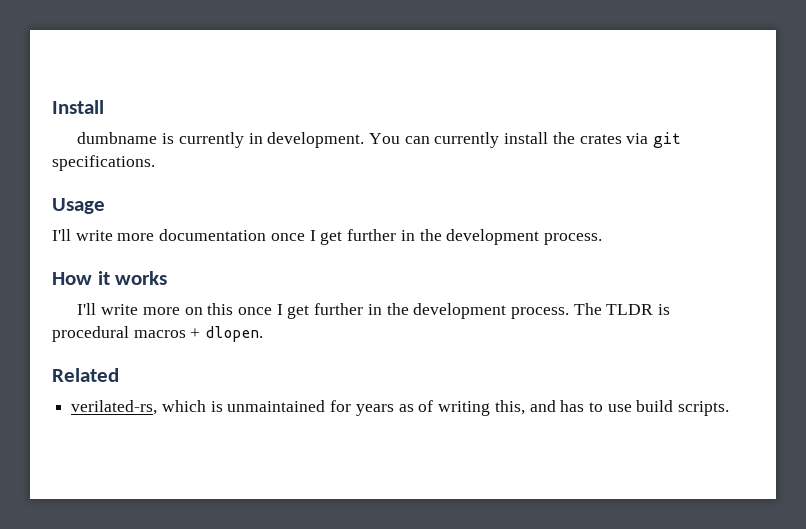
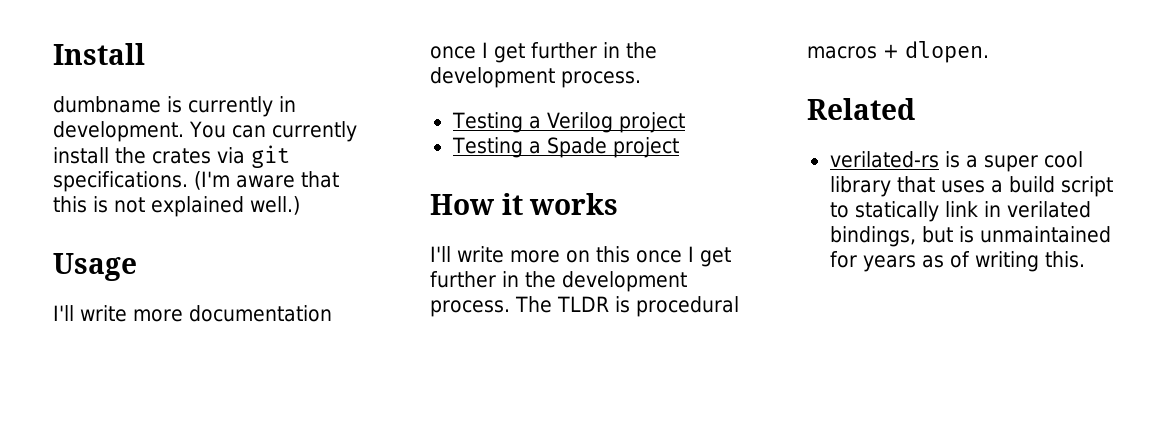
(155, 163) none -> [194,171,339,190] [53,196,300,217] (I'm aware that this is not explained well.)
(602, 239) none -> [451,112,686,133] [451,137,679,158] // Testing a Verilog project // Testing a Spade project
[71,400,206,415] verilated-rs, which -> [829,151,1083,172] [829,176,1113,197] [829,201,1091,222] [829,226,953,247] verilated-rs is a super cool library that uses a build script to statically link in verilated bindings, but
[494,400,730,416] this, and has to use build scripts. -> [1044,251,1085,268] this.

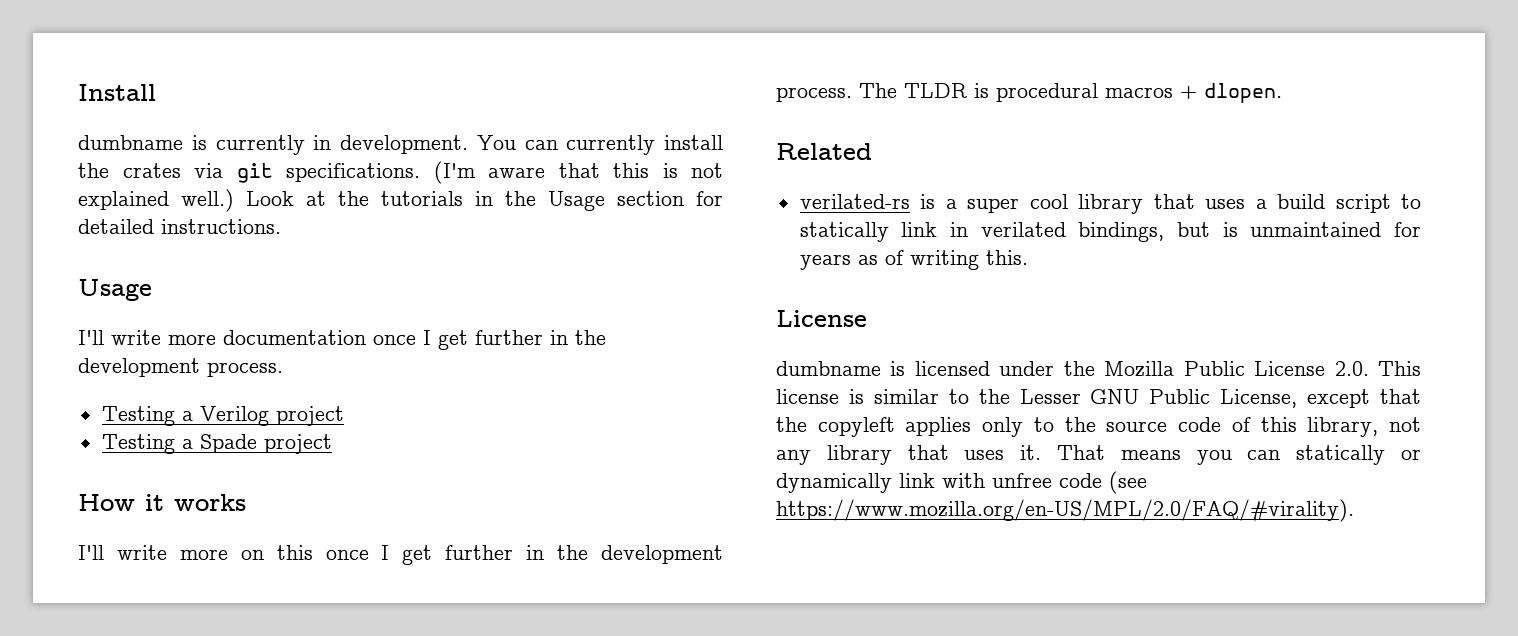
(300, 205) none -> [246,191,723,211] [78,219,281,234] Look at the tutorials in the Usage section for detailed instructions.
(1085, 259) none -> [776,310,867,327] [776,361,1421,377] [776,389,1421,408] [776,417,1421,437] [776,445,1421,465] [776,471,1147,494] [776,499,1354,523] // License // dumbname is licensed under the Mozilla Public License 2.0. This license is similar to the Lesser GNU Public License, except that the copyleft applies only to the source code of this library, not any library that uses it. That means you can statically or dynamically link with unfree code (see https://www.mozilla.org/en-US/MPL/2.0/FAQ/#virality).

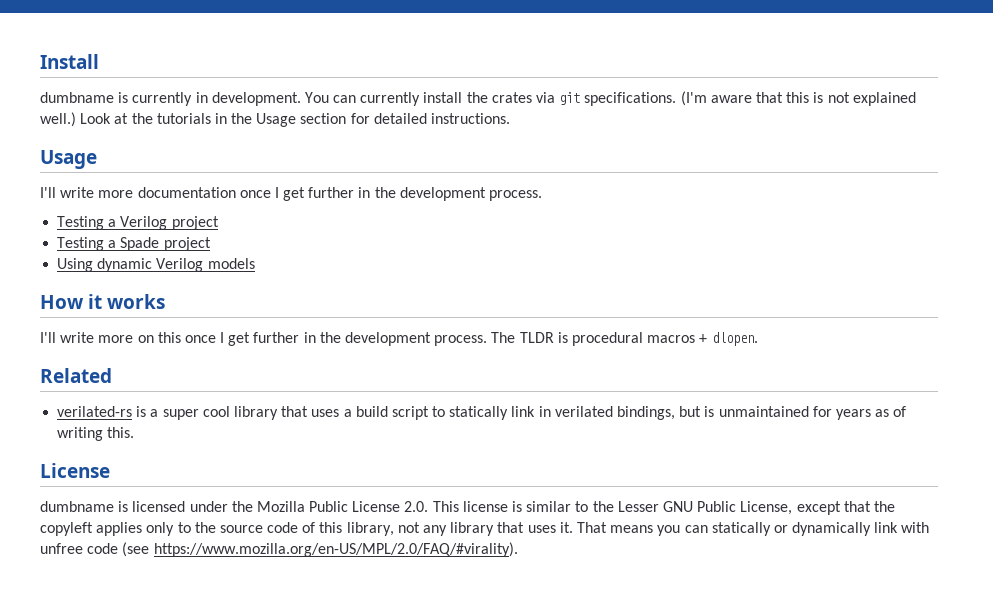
(332, 444) none -> [57,258,255,272] // Using dynamic Verilog models

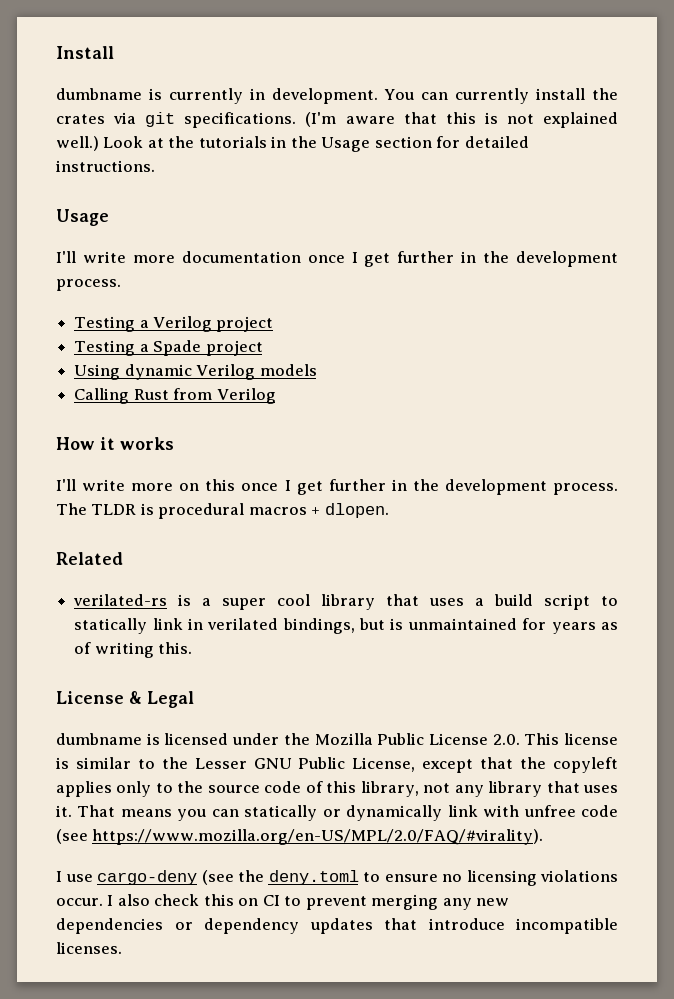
(255, 263) none -> [74,388,276,404] // Calling Rust from Verilog
(110, 470) none -> [129,691,194,708] & Legal
(518, 549) none -> [56,870,618,886] [56,894,510,910] [56,918,618,934] [56,942,122,954] // I use cargo-deny (see the deny.toml to ensure no licensing violations occur. I also check this on CI to prevent merging any new dependencies or dependency updates that introduce incompatible licenses.

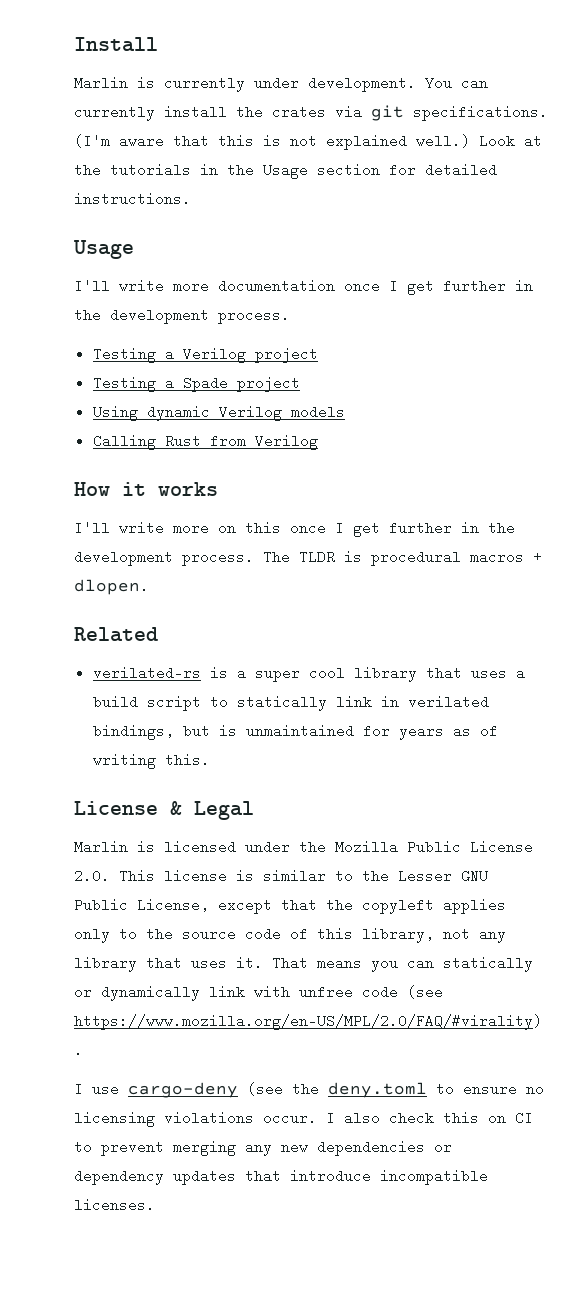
[56,88,142,100] dumbname -> [74,76,128,90] Marlin
[249,88,265,100] in -> [254,76,299,90] under
[56,733,142,745] dumbname -> [74,840,128,854] Marlin

